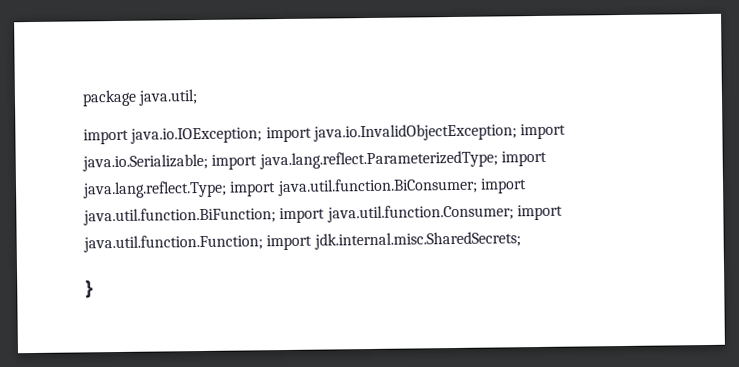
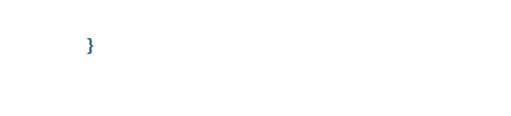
[82,89,199,107] [83,123,567,145] [82,150,547,172] [82,177,527,199] [83,204,563,226] [83,231,521,253] package java.util; // import java.io.IOException; import java.io.InvalidObjectException; import java.io.Serializable; import java.lang.reflect.ParameterizedType; import java.lang.reflect.Type; import java.util.function.BiConsumer; import java.util.function.BiFunction; import java.util.function.Consumer; import java.util.function.Function; import jdk.internal.misc.SharedSecrets; // -> (87, 46) none

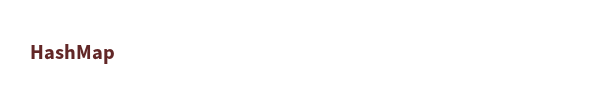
[87,38,94,54] } -> [30,44,115,64] HashMap

